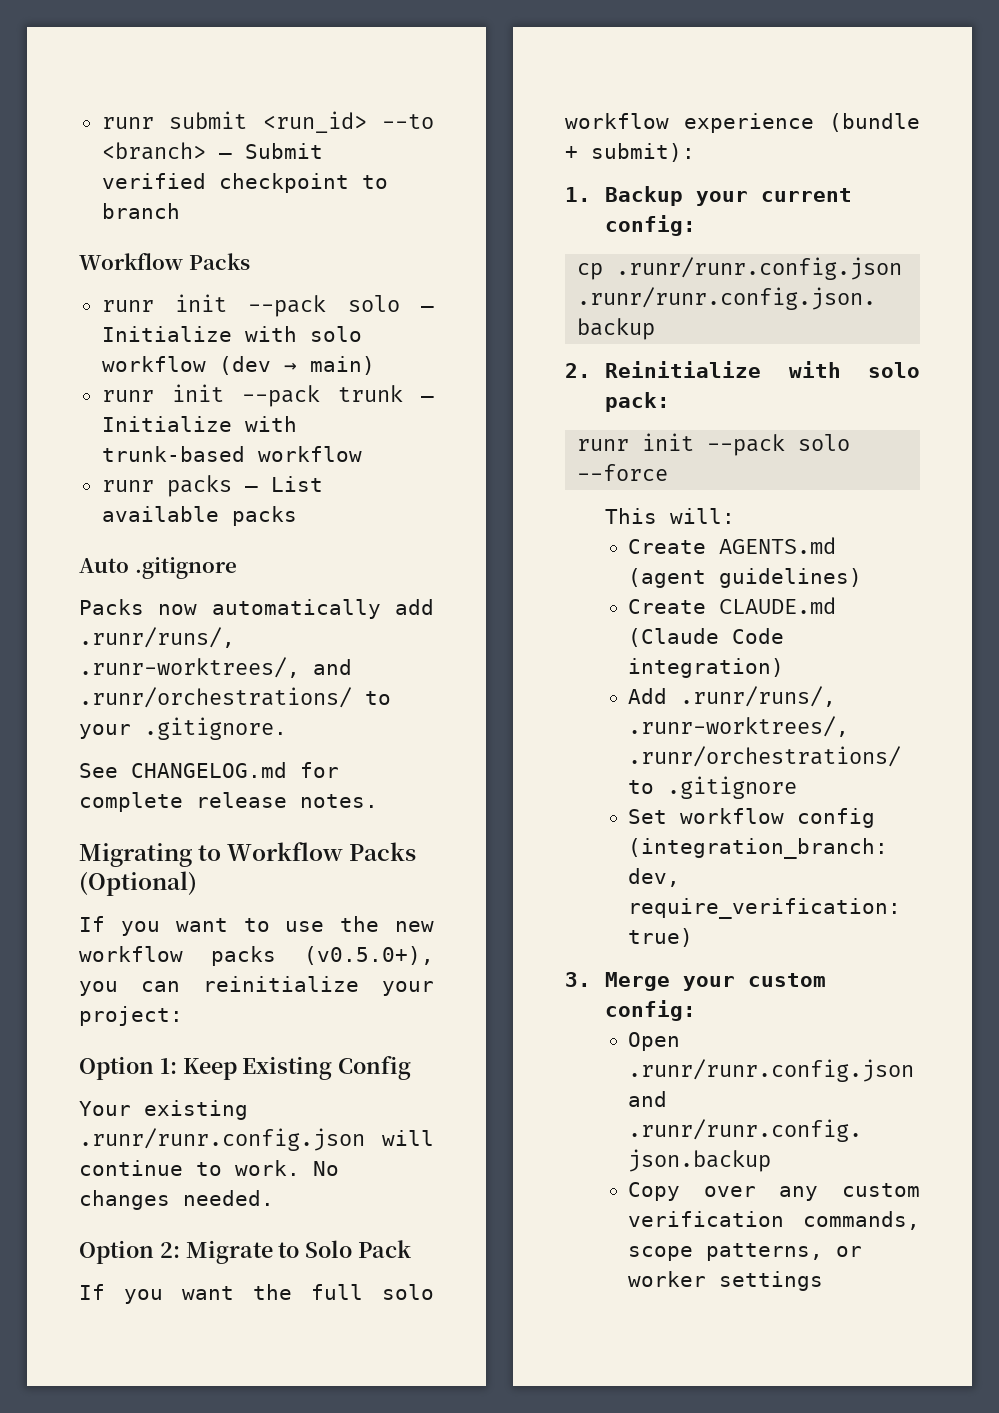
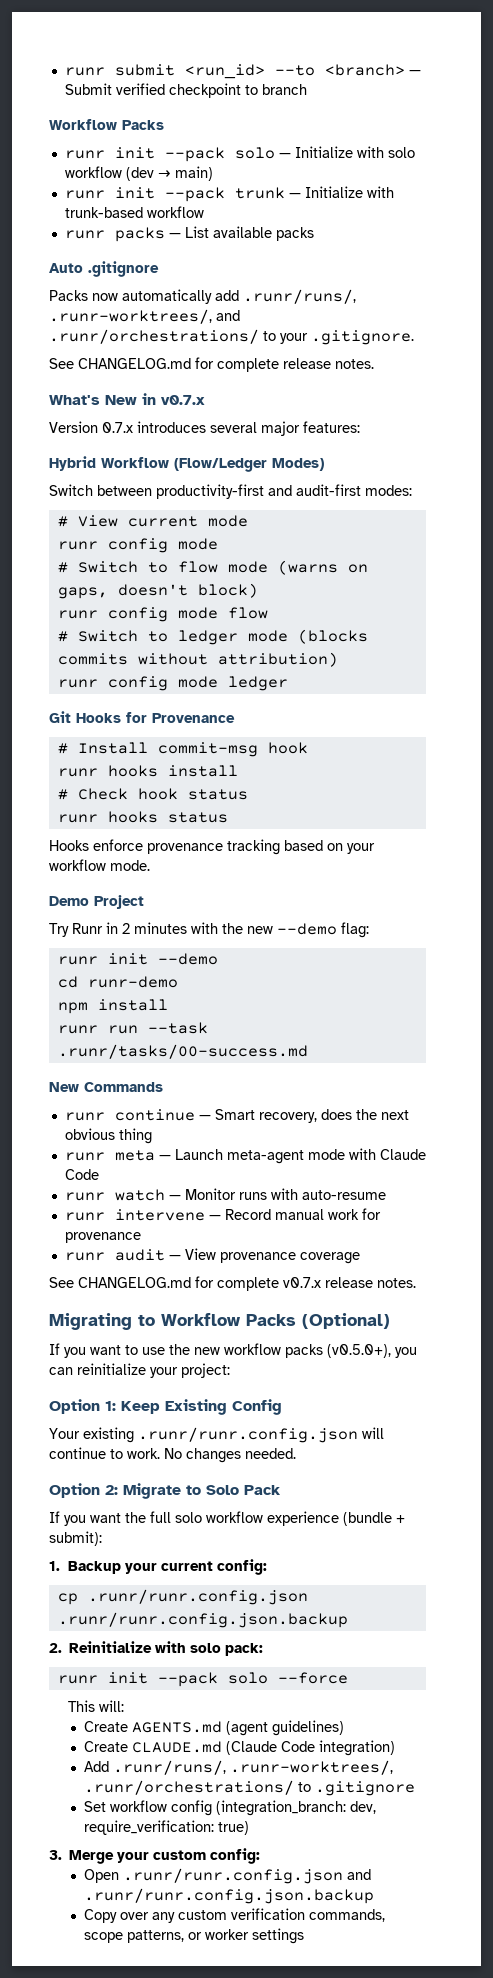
(378, 801) none -> [49,393,205,405] [49,421,360,436] [49,456,324,472] [49,484,412,499] [57,515,248,527] [57,538,218,553] [57,560,368,575] [57,583,258,599] [57,607,268,622] [57,629,368,645] [57,652,338,667] [57,676,288,691] [49,711,235,723] [57,742,308,757] [57,765,238,777] [57,788,248,800] [57,811,228,823] [49,839,375,855] [49,859,150,871] [49,895,144,909] [49,922,369,938] [57,953,218,965] [57,976,178,988] [57,999,168,1014] [57,1022,208,1034] [57,1044,308,1059] [49,1082,163,1092] [64,1109,409,1123] [64,1128,152,1144] [64,1148,426,1164] [64,1169,99,1180] [64,1188,386,1201] [64,1208,381,1221] [64,1232,141,1243] [64,1248,360,1264] [49,1276,416,1291] // What's New in v0.7.x // Version 0.7.x introduces several major features: // Hybrid Workflow (Flow/Ledger Modes) // Switch between productivity-first and audit-first modes: // # View current mode // runr config mode // # Switch to flow mode (warns on gaps, doesn't block) // runr config mode flow // # Switch to ledger mode (blocks commits without attribution) // runr config mode ledger // Git Hooks for Provenance // # Install commit-msg hook // runr hooks install // # Check hook status // runr hooks status // Hooks enforce provenance tracking based on your workflow mode. // Demo Project // Try Runr in 2 minutes with the new --demo flag: // runr init --demo // cd runr-demo // npm install // runr run --task .runr/tasks/00-success.md // New Commands // runr continue — Smart recovery, does the next obvious thing // runr meta — Launch meta-agent mode with Claude Code // runr watch — Monitor runs with auto-resume // runr intervene — Record manual work for provenance // runr audit — View provenance coverage // See CHANGELOG.md for complete v0.7.x release notes.

